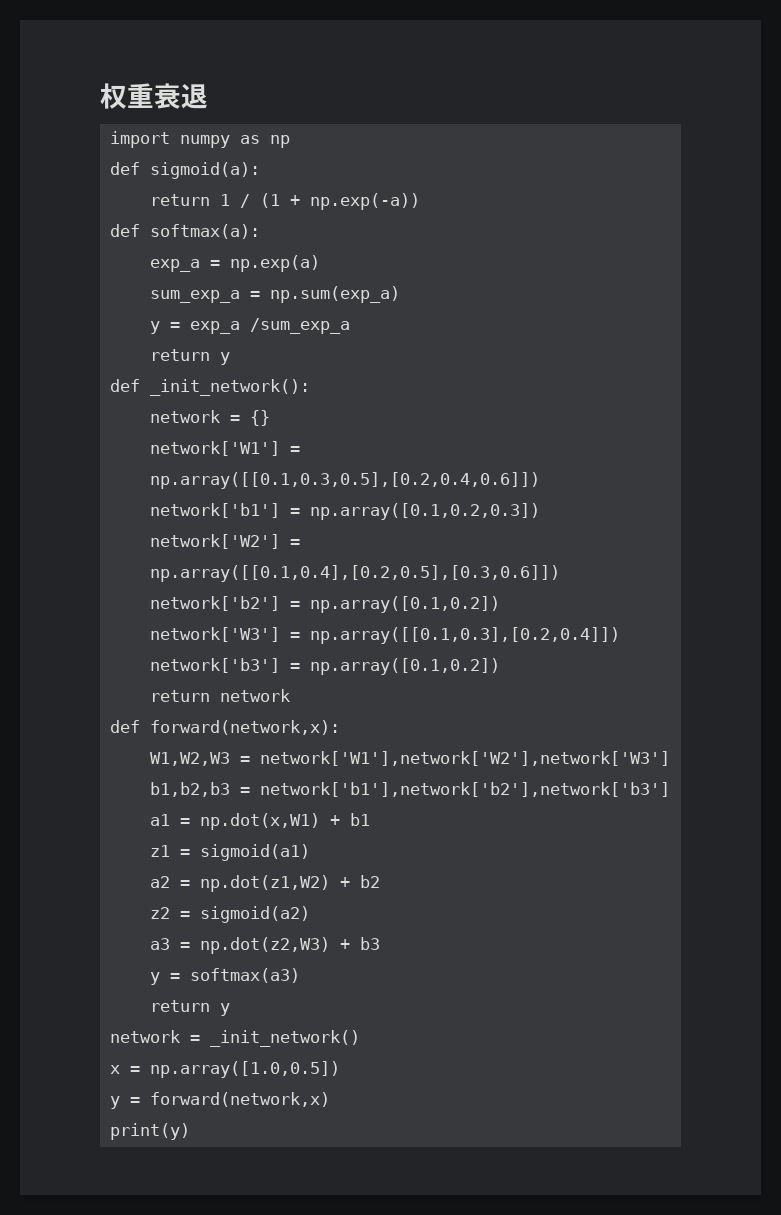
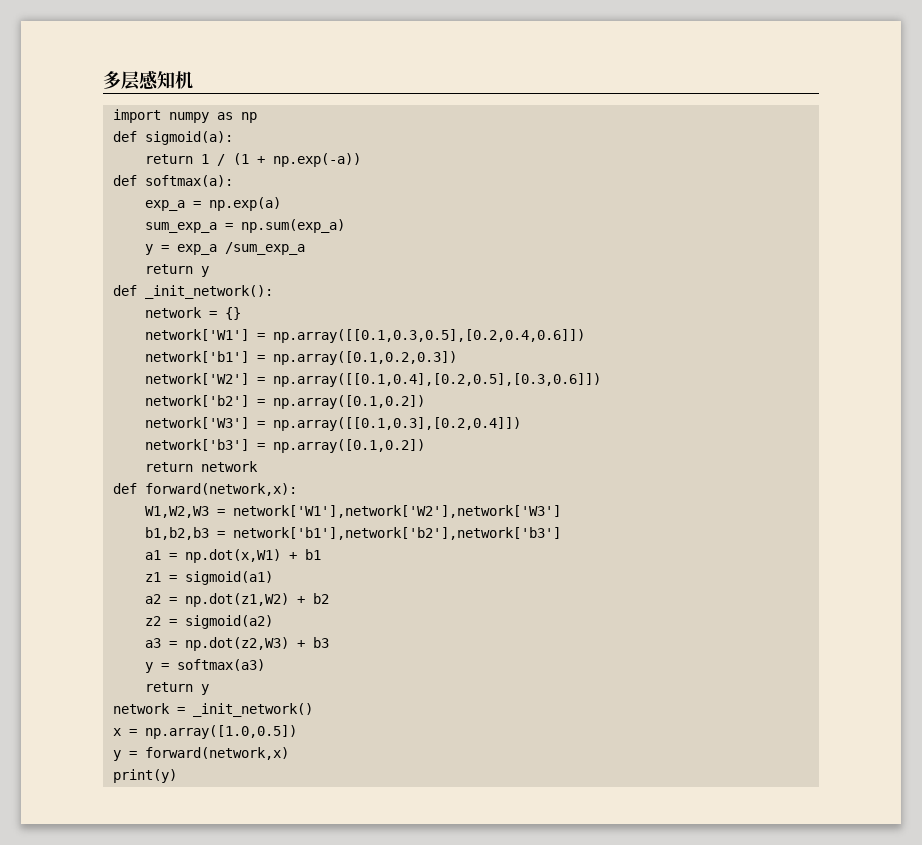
[100,83,208,109] 权重衰退 -> [103,70,193,90] 多层感知机

